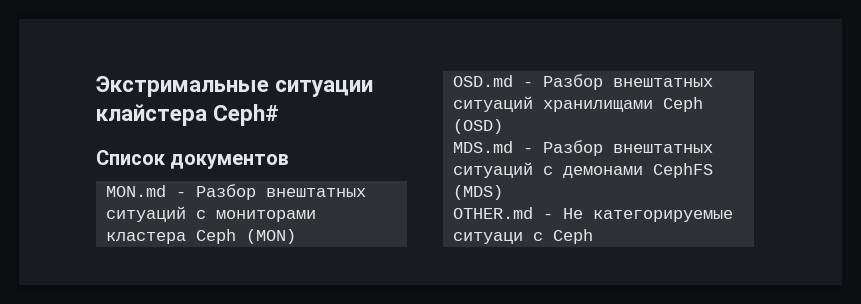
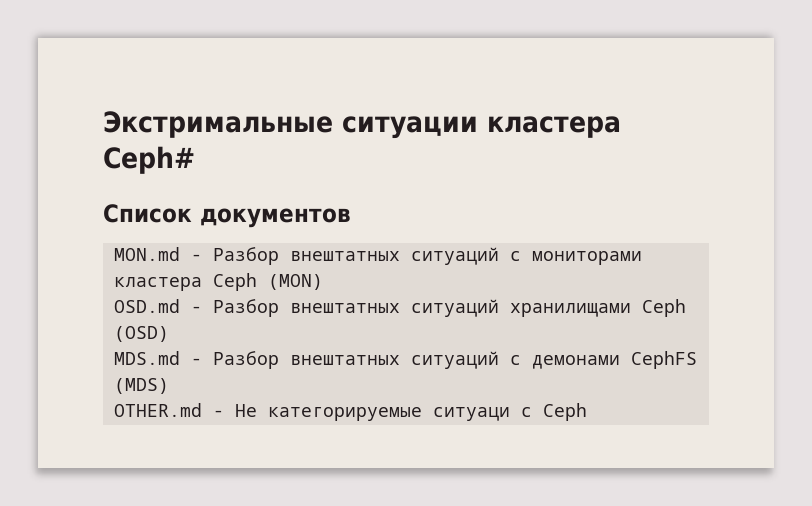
[96,104,207,126] клайстера -> [487,116,621,138] кластера

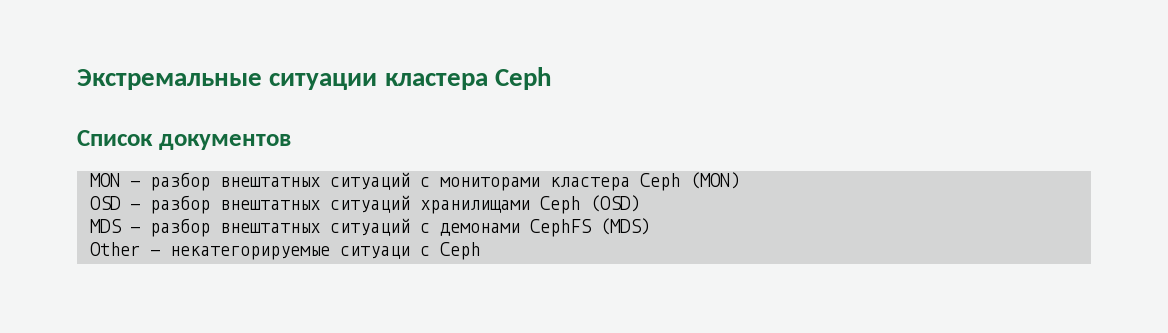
[103,111,333,138] Экстримальные -> [77,69,262,90] Экстремальные
[103,146,195,174] Ceph# -> [494,67,551,90] Ceph
[114,247,280,265] MON.md - Разбор -> [89,172,210,191] MON - разбор
[114,299,280,317] OSD.md - Разбор -> [89,195,210,214] OSD - разбор
[114,351,280,369] MDS.md - Разбор -> [89,218,210,237] MDS - разбор
[114,403,423,421] OTHER.md - Не категорируемые -> [89,242,330,260] Other - некатегорируемые

